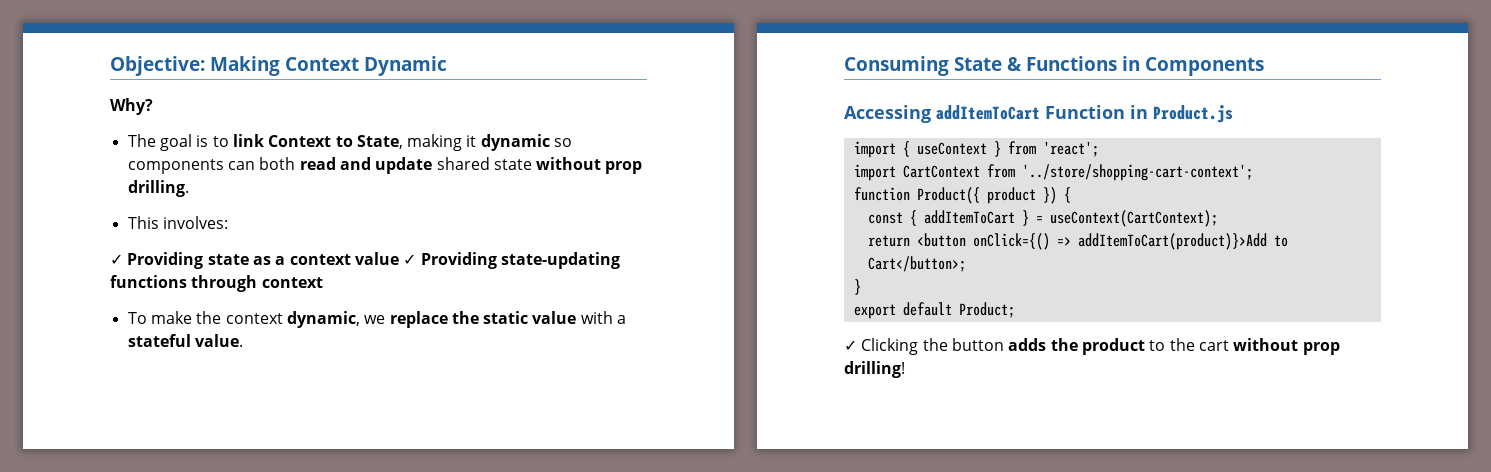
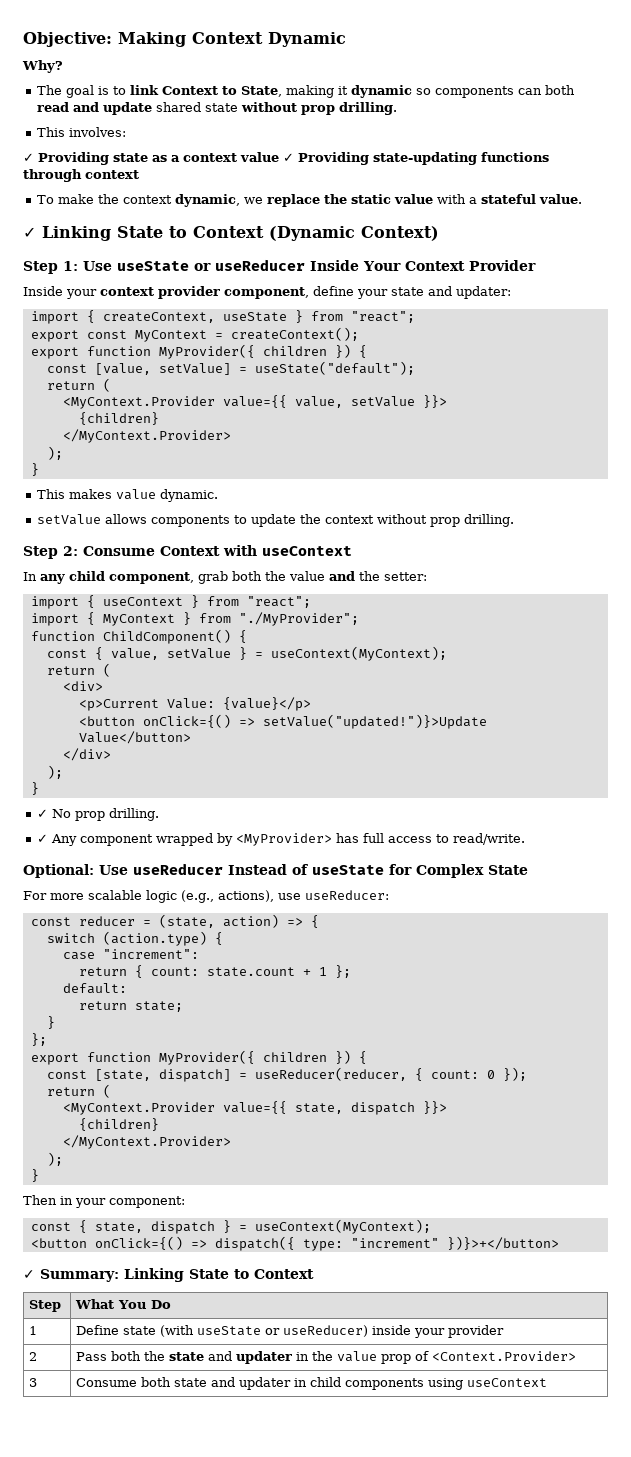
[844,56,1264,76] [844,105,1233,123] Consuming State & Functions in Components // Accessing addItemToCart Function in Product.js -> [23,226,439,241] [23,259,536,274] [23,286,511,299] [30,310,415,324] [30,327,359,342] [30,344,367,359] [46,361,415,375] [46,378,111,392] [62,395,447,409] [78,412,159,425] [62,429,231,443] [46,446,63,460] [30,463,39,476] [36,489,218,502] [36,514,514,527] [23,545,352,559] [23,571,427,584] ✓ Linking State to Context (Dynamic Context) // Step 1: Use useState or useReducer Inside Your Context Provider // Inside your context provider component, define your state and updater: // import { createContext, useState } from "react"; // export const MyContext = createContext(); // export function MyProvider({ children }) { // const [value, setValue] = useState("default"); // return ( // <MyContext.Provider value={{ value, setValue }}> // {children} // </MyContext.Provider> // ); // } // This makes value dynamic. // setValue allows components to update the context without prop drilling. // Step 2: Consume Context with useContext // In any child component, grab both the value and the setter:
[1042,141,1099,157] [853,164,1253,181] [853,187,1071,204] [867,210,1218,227] [867,233,1288,250] [867,256,966,272] [853,279,861,295] [853,302,1015,319] [844,338,1340,355] [844,361,905,378] 'react'; // import CartContext from '../store/shopping-cart-context'; // function Product({ product }) { // const { addItemToCart } = useContext(CartContext); // return <button onClick={() => addItemToCart(product)}>Add to Cart</button>; // } // export default Product; // ✓ Clicking the button adds the product to the cart without prop drilling! -> [246,596,311,608] [30,612,359,626] [30,629,247,644] [46,646,447,661] [46,663,111,677] [62,681,103,691] [78,697,311,711] [78,714,487,729] [78,731,191,744] [62,748,111,761] [46,765,63,779] [30,782,39,795] [36,808,159,821] [36,833,525,846] [23,863,528,878] [23,890,389,903] [30,914,319,928] [46,931,223,946] [62,949,199,960] [78,965,351,978] [62,983,127,994] [78,1001,183,1012] [46,1016,55,1029] [30,1033,47,1046] [30,1050,367,1065] [46,1067,527,1082] [46,1084,111,1098] [62,1101,447,1115] [78,1118,159,1131] [62,1135,231,1149] [46,1152,63,1166] [30,1169,39,1182] [23,1195,185,1208] [30,1219,431,1234] [30,1236,559,1251] [23,1268,314,1282] [29,1300,62,1312] [75,1299,172,1309] [29,1326,38,1335] [76,1325,505,1338] [29,1352,38,1361] [76,1351,577,1364] [29,1378,38,1387] [76,1377,548,1390] "react"; // import { MyContext } from "./MyProvider"; // function ChildComponent() { // const { value, setValue } = useContext(MyContext); // return ( // <div> // <p>Current Value: {value}</p> // <button onClick={() => setValue("updated!")}>Update Value</button> // </div> // ); // } // ✓ No prop drilling. // ✓ Any component wrapped by <MyProvider> has full access to read/write. // Optional: Use useReducer Instead of useState for Complex State // For more scalable logic (e.g., actions), use useReducer: // const reducer = (state, action) => { // switch (action.type) { // case "increment": // return { count: state.count + 1 }; // default: // return state; // } // }; // export function MyProvider({ children }) { // const [state, dispatch] = useReducer(reducer, { count: 0 }); // return ( // <MyContext.Provider value={{ state, dispatch }}> // {children} // </MyContext.Provider> // ); // } // Then in your component: // const { state, dispatch } = useContext(MyContext); // <button onClick={() => dispatch({ type: "increment" })}>+</button> // ✓ Summary: Linking State to Context // Step | What You Do // 1 | Define state (with useState or useReducer) inside your provider // 2 | Pass both the state and updater in the value prop of <Context.Provider> // 3 | Consume both state and updater in child components using useContext

